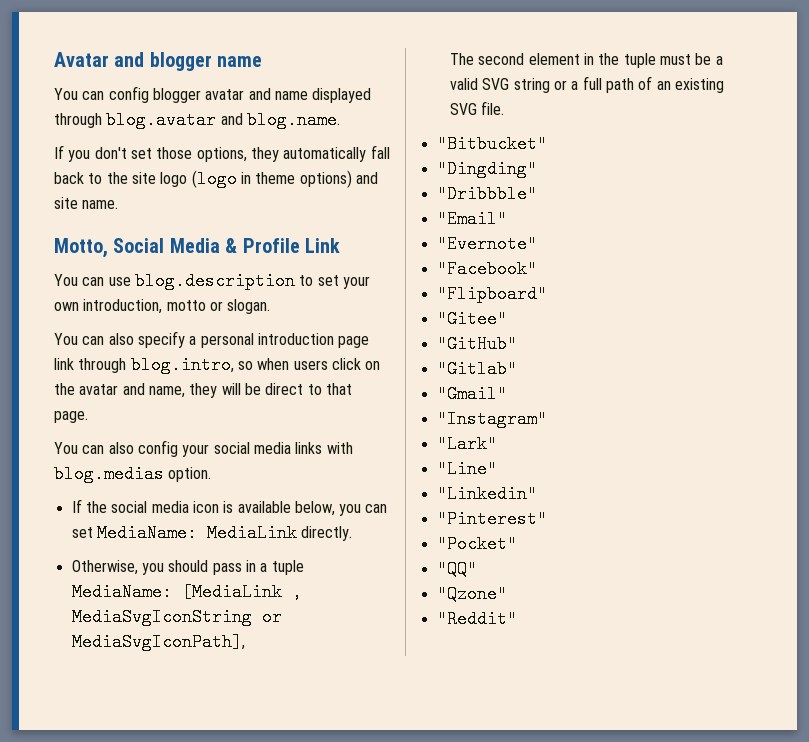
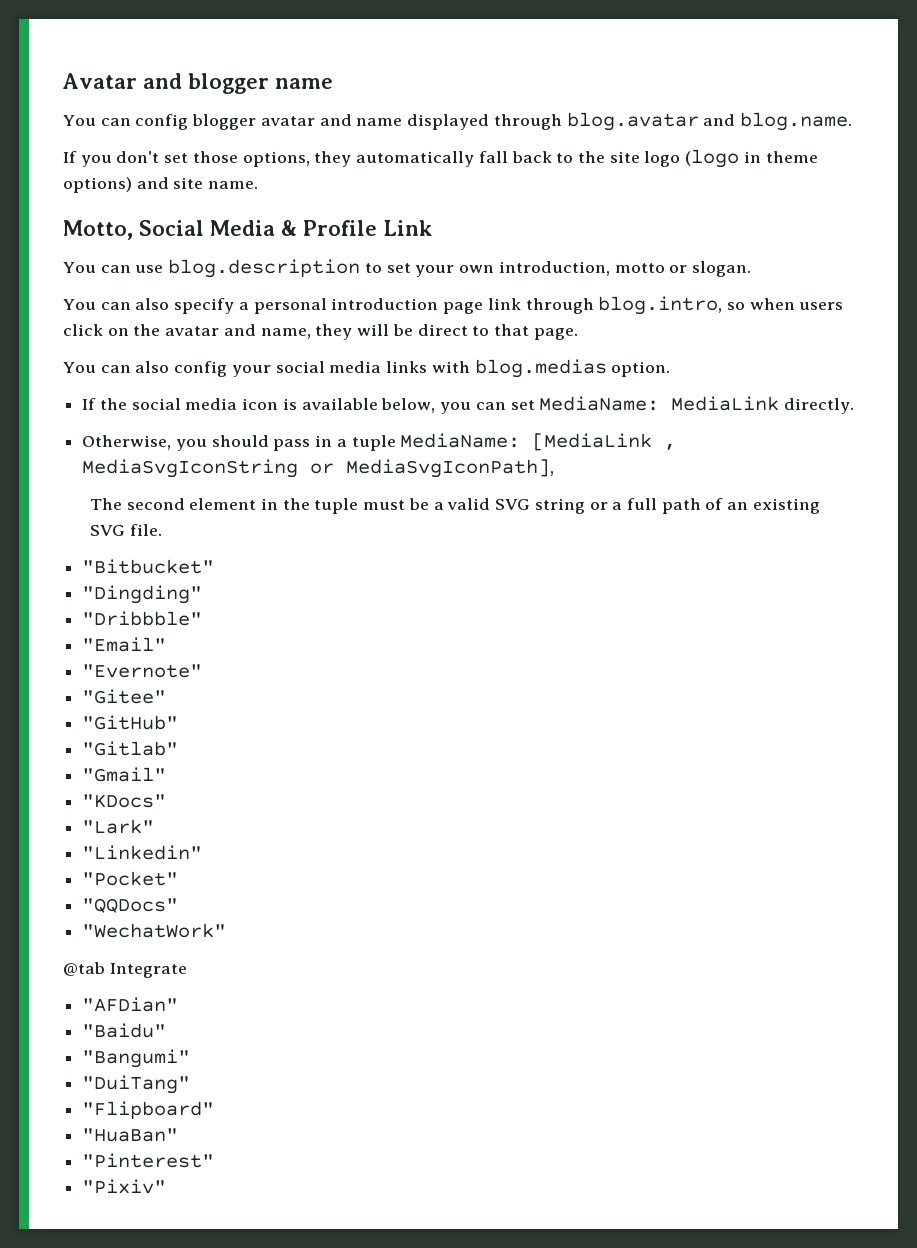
[436,260,537,278] [436,285,547,303] // "Facebook" // "Flipboard" -> (203, 671) none
[436,410,547,428] "Instagram" -> [82,794,167,808] "KDocs"
[436,460,497,478] [436,485,537,503] [436,510,547,528] [436,535,517,553] [436,560,477,578] [436,585,507,603] [436,610,517,628] "Line" // "Linkedin" // "Pinterest" // "Pocket" // "QQ" // "Qzone" // "Reddit" -> [82,845,203,860] [82,871,179,886] [82,898,179,913] [82,923,227,938] [63,962,187,978] [82,997,179,1012] [82,1023,167,1038] [82,1049,191,1068] [82,1075,191,1094] [82,1101,215,1119] [82,1128,179,1142] [82,1153,215,1168] [82,1179,167,1194] "Linkedin" // "Pocket" // "QQDocs" // "WechatWork" // @tab Integrate // "AFDian" // "Baidu" // "Bangumi" // "DuiTang" // "Flipboard" // "HuaBan" // "Pinterest" // "Pixiv"

